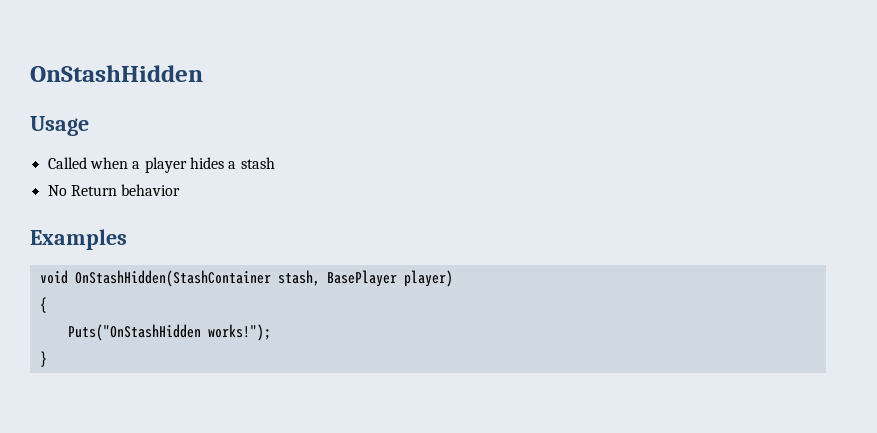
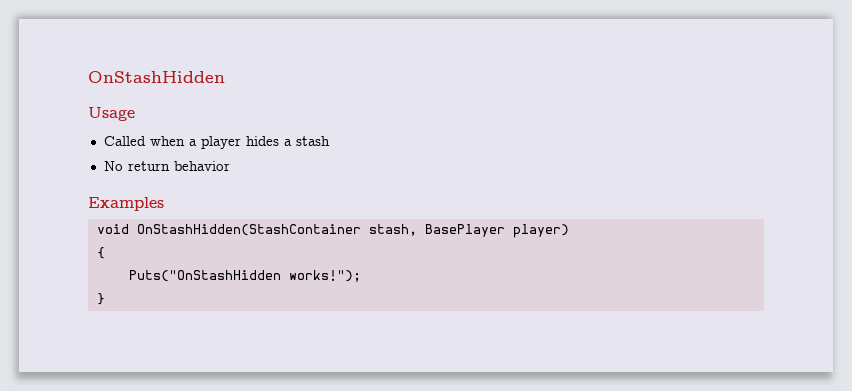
[70,185,117,196] Return -> [127,161,170,171] return

